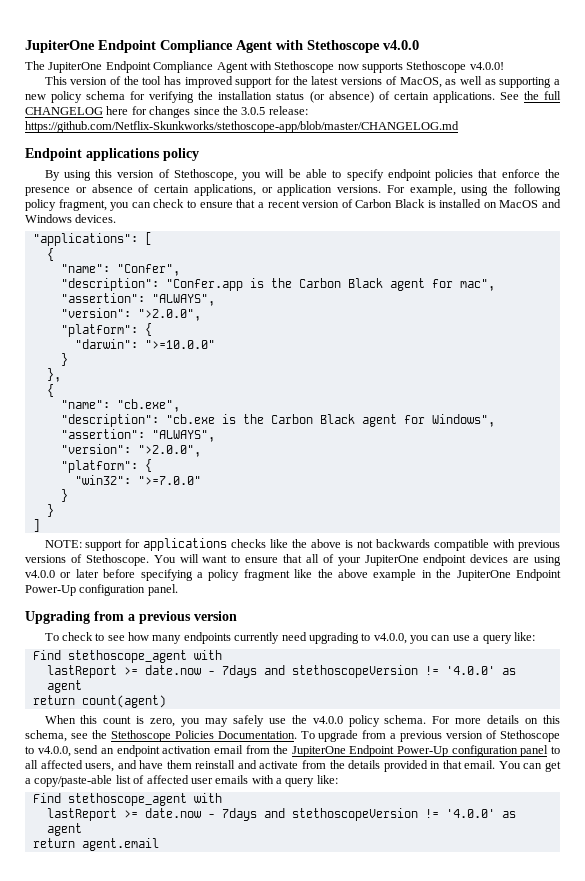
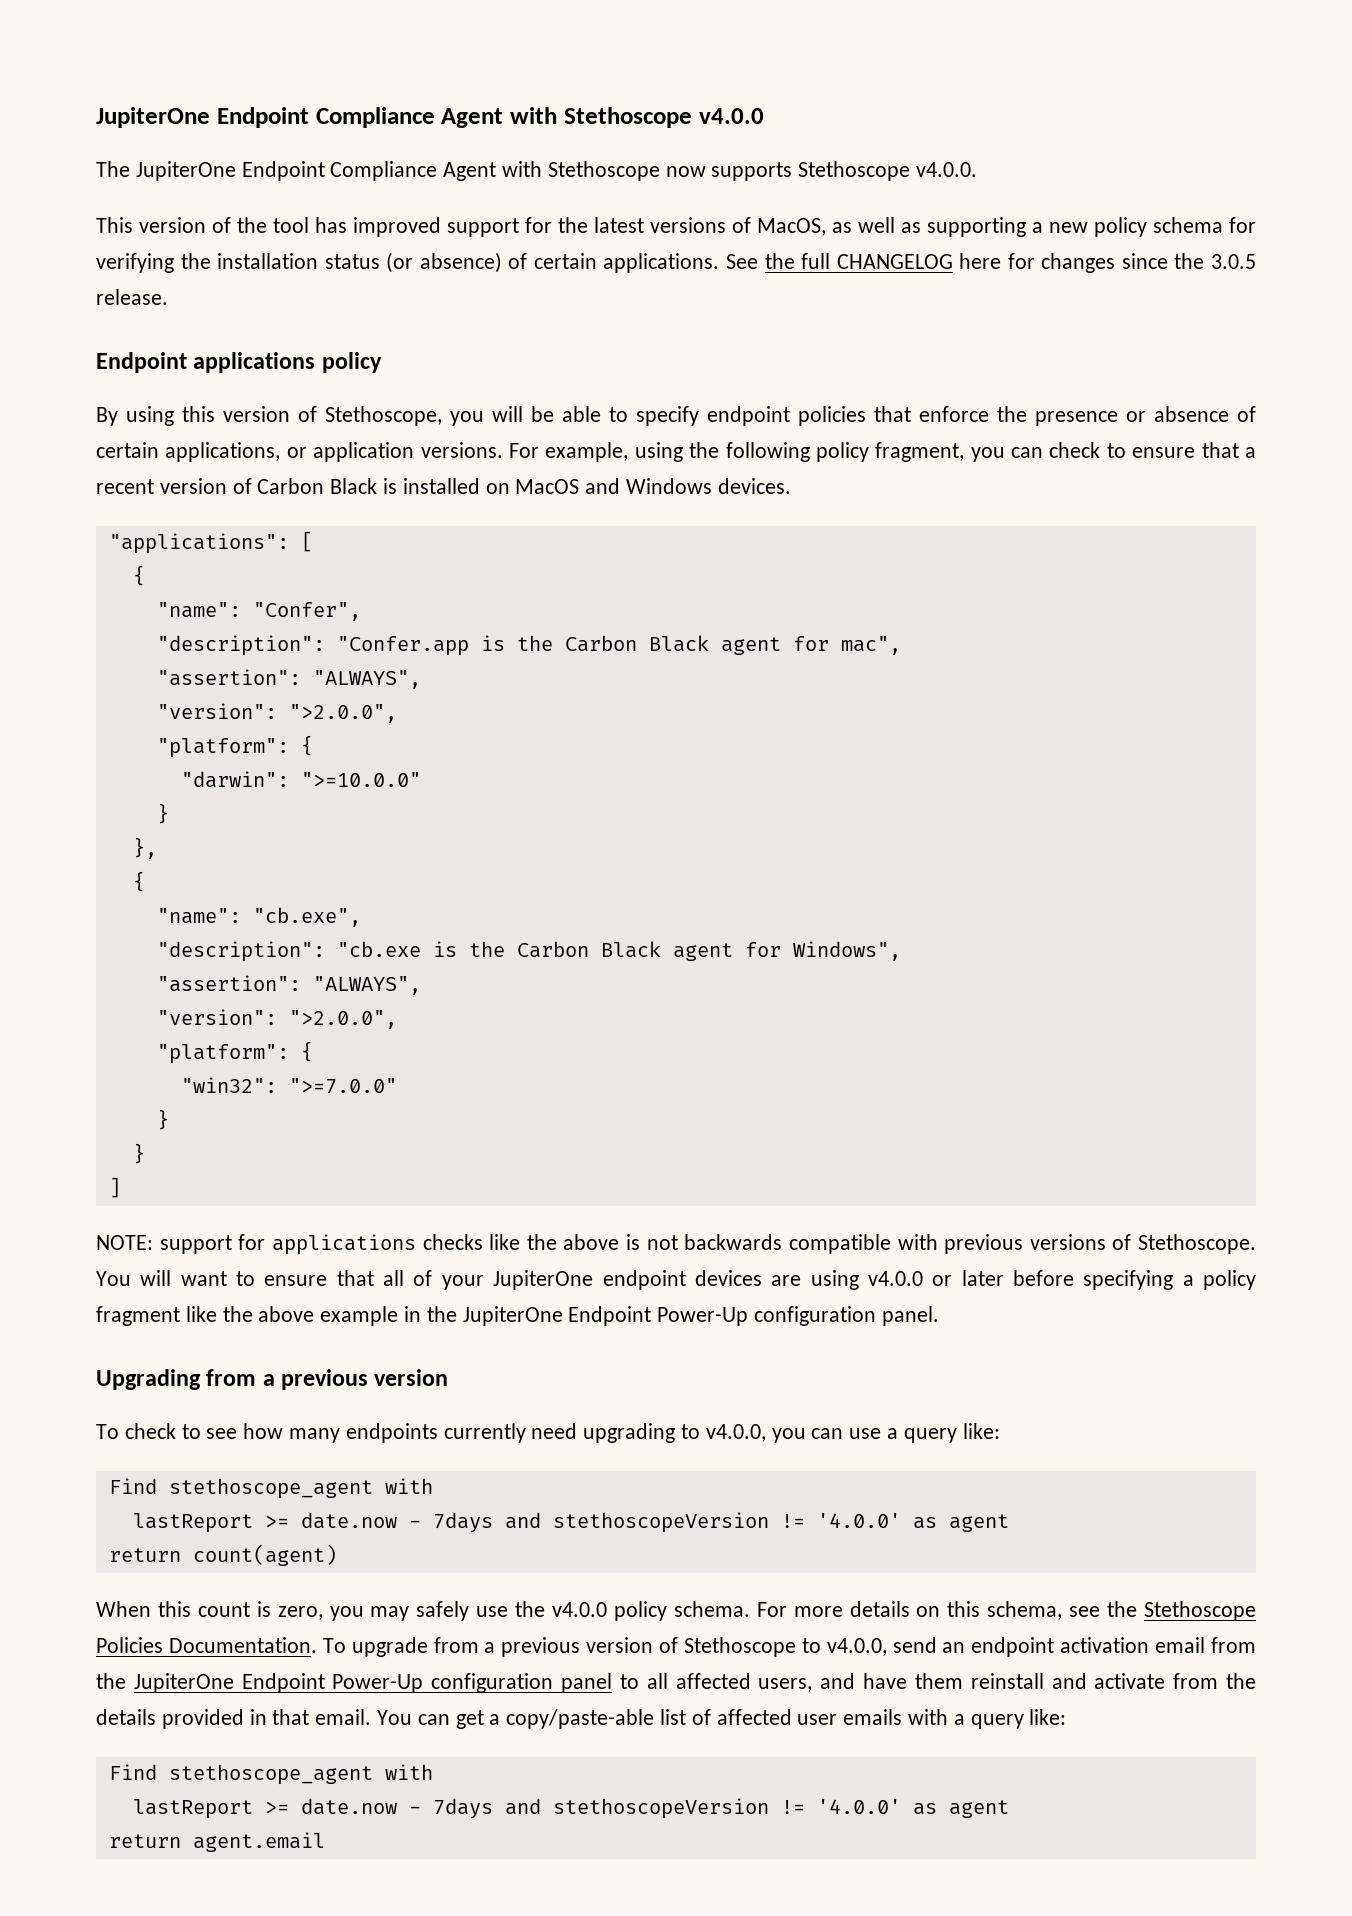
[469,62,504,70] v4.0.0! -> [916,162,978,177] v4.0.0.
[268,106,308,115] [25,121,459,133] release: https://github.com/Netflix-Skunkworks/stethoscope-app/blob/master/CHANGELOG.md -> [96,289,168,305] release.

